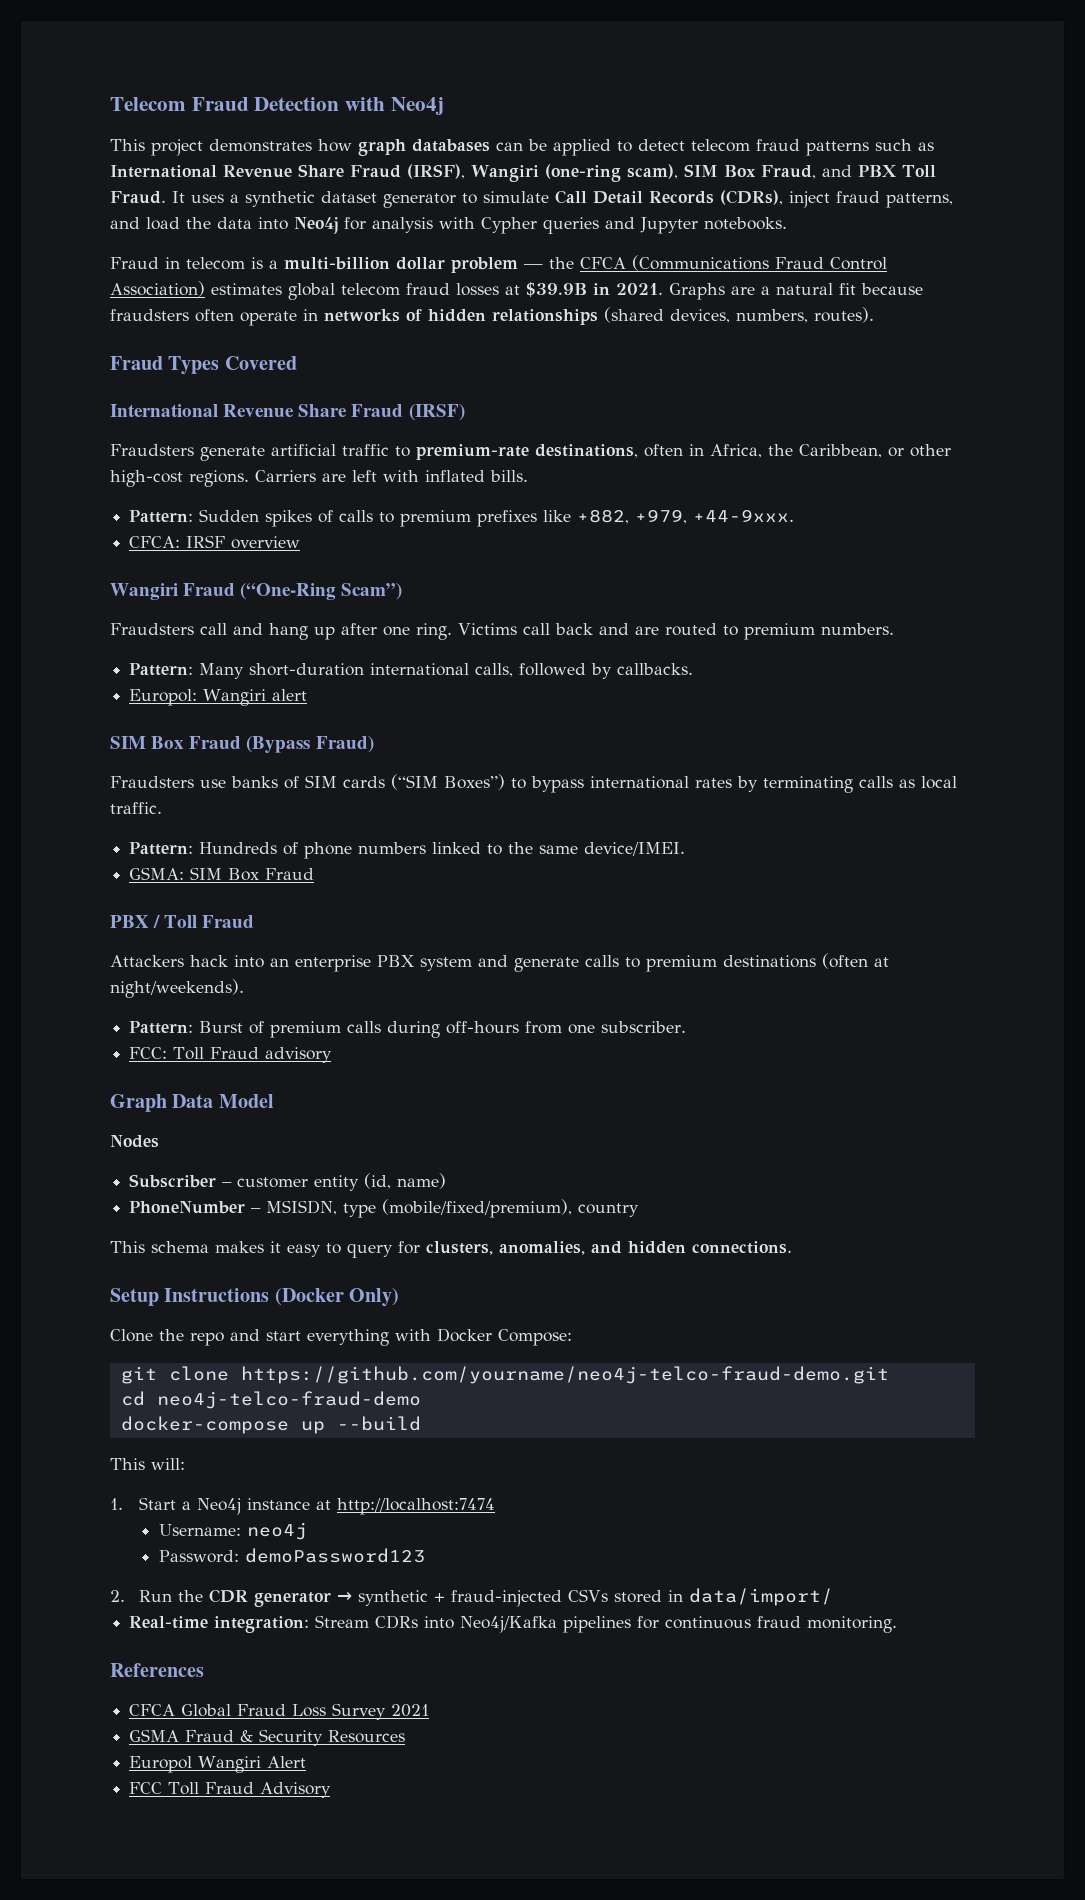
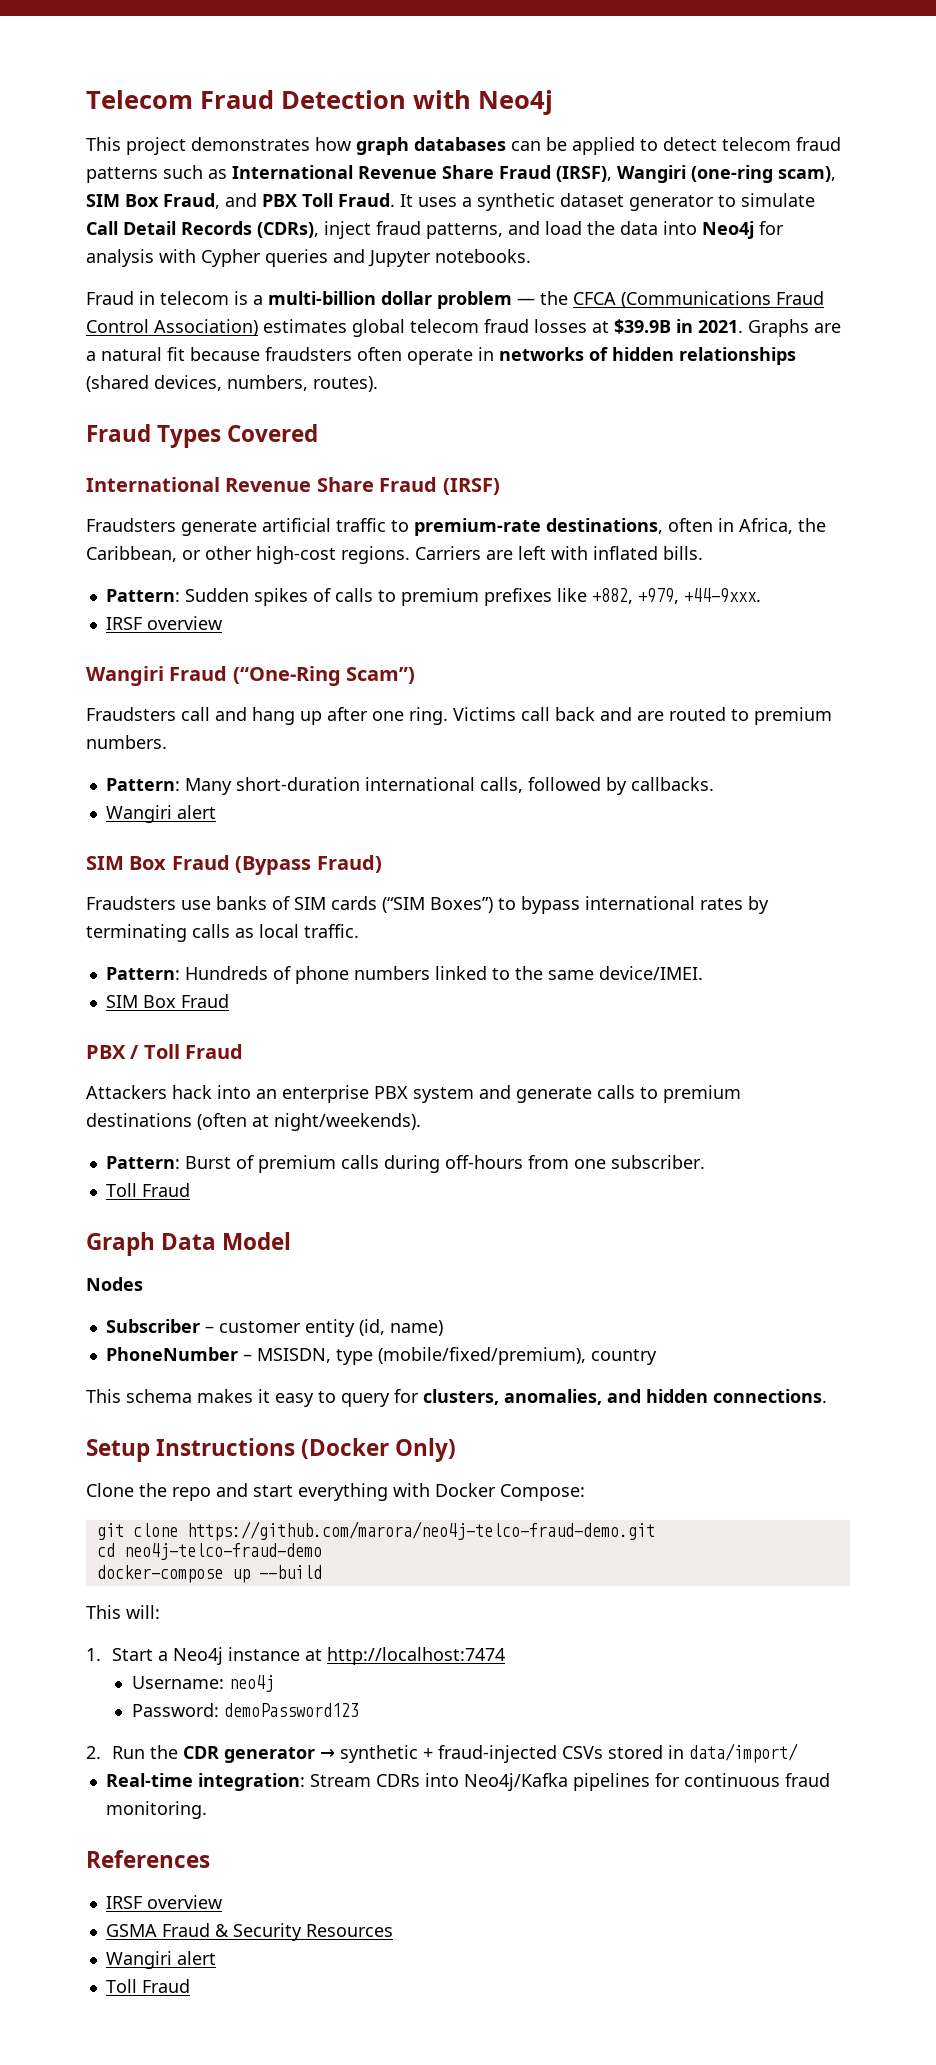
[129,536,181,548] CFCA: -> (761, 595) none
[129,689,198,706] Europol: -> (714, 784) none
[129,867,185,880] GSMA: -> (703, 973) none
[129,1047,333,1063] FCC: Toll Fraud advisory -> [105,1183,190,1197] Toll Fraud
[240,1366,889,1384] https://github.com/yourname/neo4j-telco-fraud-demo.git -> [186,1521,655,1541] https://github.com/marora/neo4j-telco-fraud-demo.git
[129,1703,430,1720] CFCA Global Fraud Loss Survey 2021 -> [105,1895,222,1909] IRSF overview
[129,1756,307,1773] [129,1782,332,1798] Europol Wangiri Alert // FCC Toll Fraud Advisory -> [105,1951,216,1969] [105,1979,190,1993] Wangiri alert // Toll Fraud

